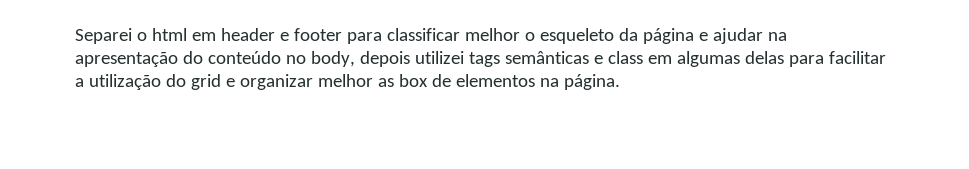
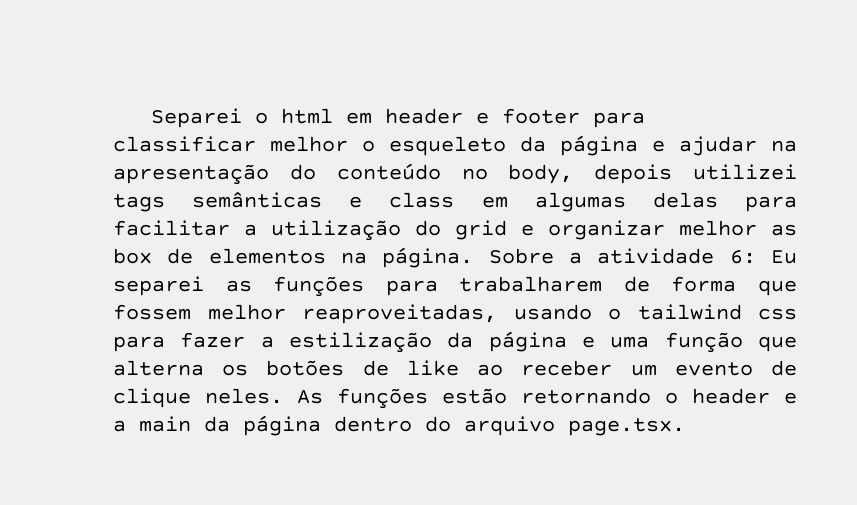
(620, 82) none -> [488,248,797,264] [113,276,797,297] [113,304,797,324] [113,331,797,353] [113,360,797,376] [113,388,797,409] [113,415,685,436] Sobre a atividade 6: Eu separei as funções para trabalharem de forma que fossem melhor reaproveitadas, usando o tailwind css para fazer a estilização da página e uma função que alterna os botões de like ao receber um evento de clique neles. As funções estão retornando o header e a main da página dentro do arquivo page.tsx.

